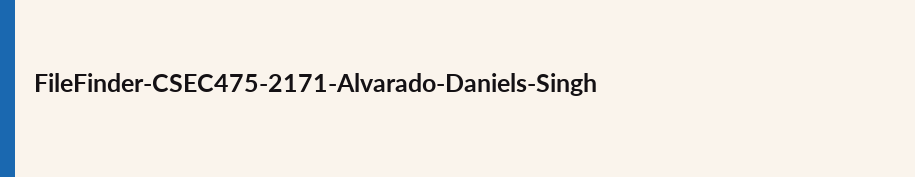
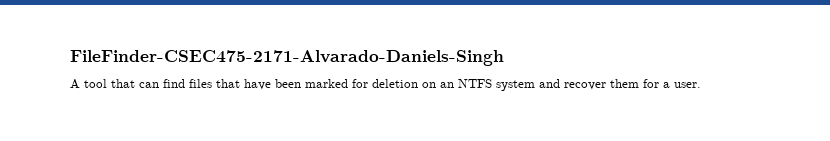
(597, 84) none -> [70,79,701,91] // A tool that can find files that have been marked for deletion on an NTFS system and recover them for a user.

